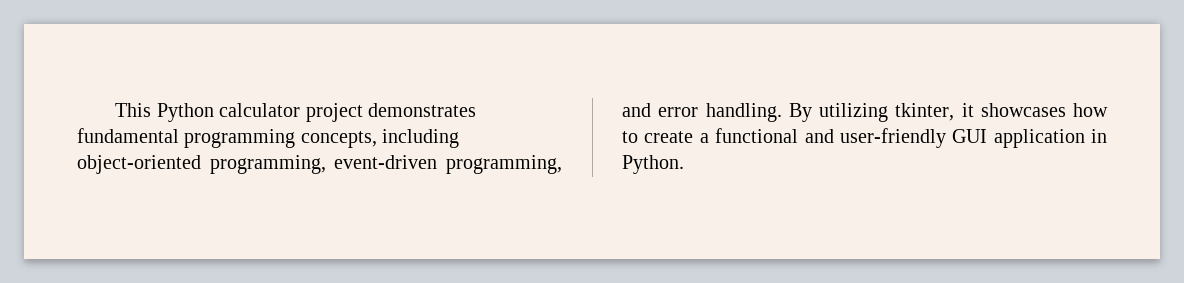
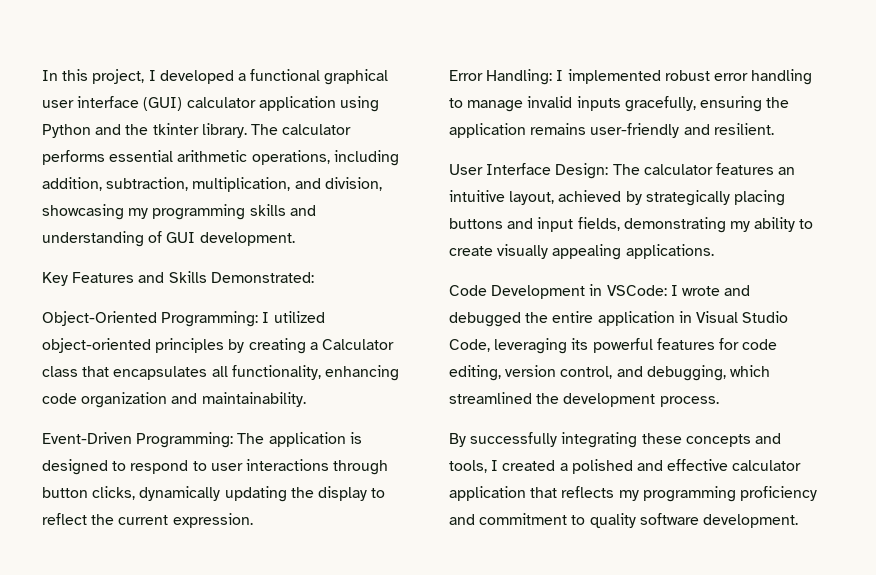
[115,103,477,122] [77,128,460,148] [77,155,562,174] [622,103,1108,122] [622,128,1107,148] [622,155,684,174] This Python calculator project demonstrates fundamental programming concepts, including object-oriented programming, event-driven programming, and error handling. By utilizing tkinter, it showcases how to create a functional and user-friendly GUI application in Python. -> [42,69,389,85] [42,96,379,112] [42,123,352,138] [42,150,399,166] [42,177,382,192] [42,204,316,220] [42,231,295,247] [42,271,314,286] [42,311,325,327] [42,338,394,354] [42,365,399,381] [42,392,306,408] [42,432,362,448] [42,459,389,475] [42,486,386,502] [42,513,253,528] [449,69,813,85] [449,96,790,112] [449,123,774,138] [449,163,796,179] [449,190,785,206] [449,217,814,233] [449,244,714,260] [449,284,751,299] [449,311,789,327] [449,338,778,354] [449,365,770,381] [449,392,719,407] [449,432,781,448] [449,459,802,474] [449,486,817,502] [449,513,798,528] In this project, I developed a functional graphical user interface (GUI) calculator application using Python and the tkinter library. The calculator performs essential arithmetic operations, including addition, subtraction, multiplication, and division, showcasing my programming skills and understanding of GUI development. // Key Features and Skills Demonstrated: // Object-Oriented Programming: I utilized object-oriented principles by creating a Calculator class that encapsulates all functionality, enhancing code organization and maintainability. // Event-Driven Programming: The application is designed to respond to user interactions through button clicks, dynamically updating the display to reflect the current expression. // Error Handling: I implemented robust error handling to manage invalid inputs gracefully, ensuring the application remains user-friendly and resilient. // User Interface Design: The calculator features an intuitive layout, achieved by strategically placing buttons and input fields, demonstrating my ability to create visually appealing applications. // Code Development in VSCode: I wrote and debugged the entire application in Visual Studio Code, leveraging its powerful features for code editing, version control, and debugging, which streamlined the development process. // By successfully integrating these concepts and tools, I created a polished and effective calculator application that reflects my programming proficiency and commitment to quality software development.

